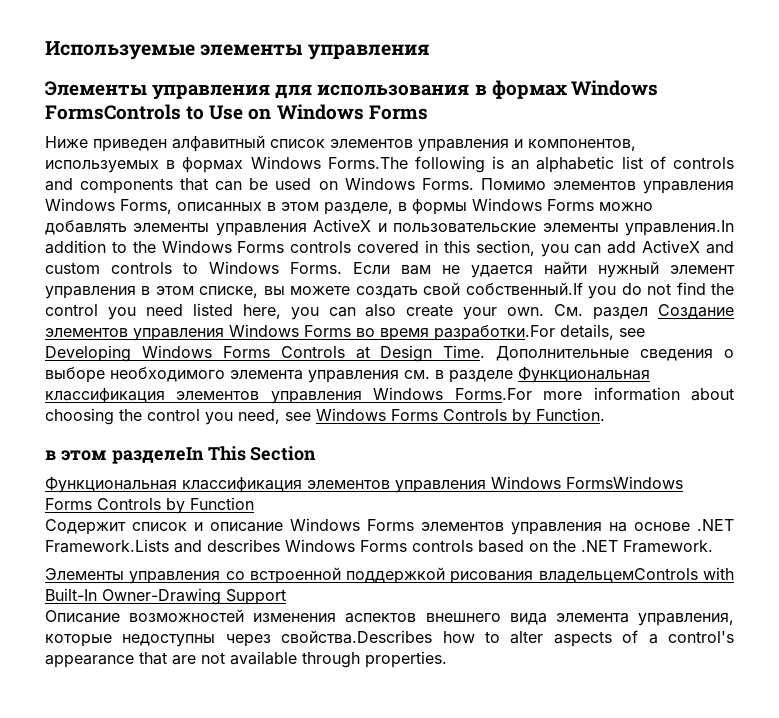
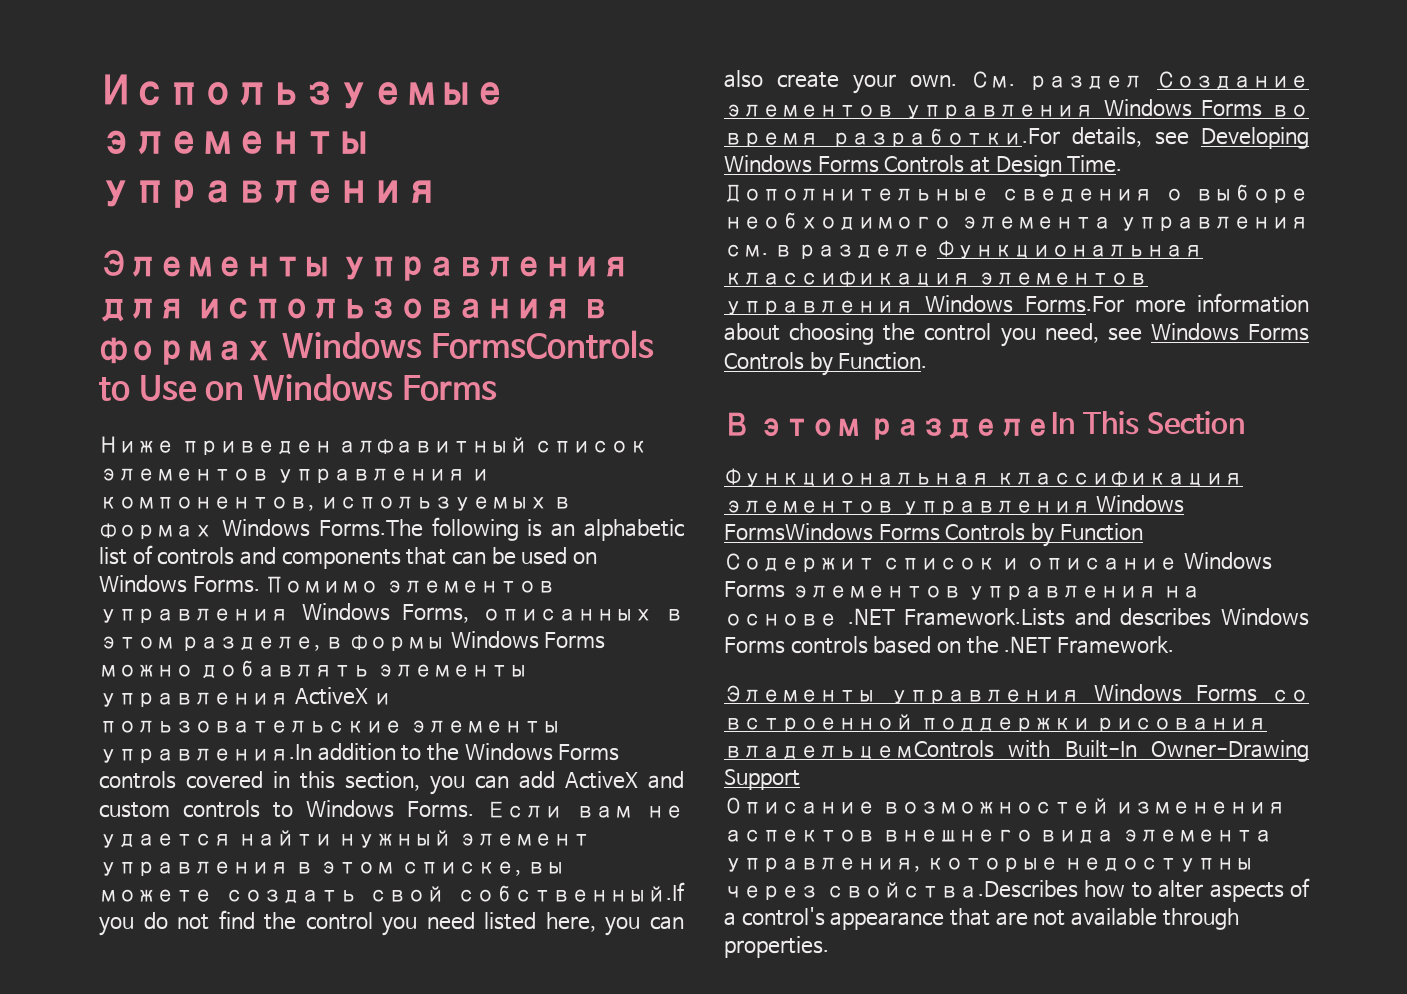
[45,450,56,460] в -> [724,412,750,436] В
(221, 577) none -> [1094,684,1257,702] Windows Forms
[346,567,446,584] поддержкой -> [919,717,1091,732] поддержки

